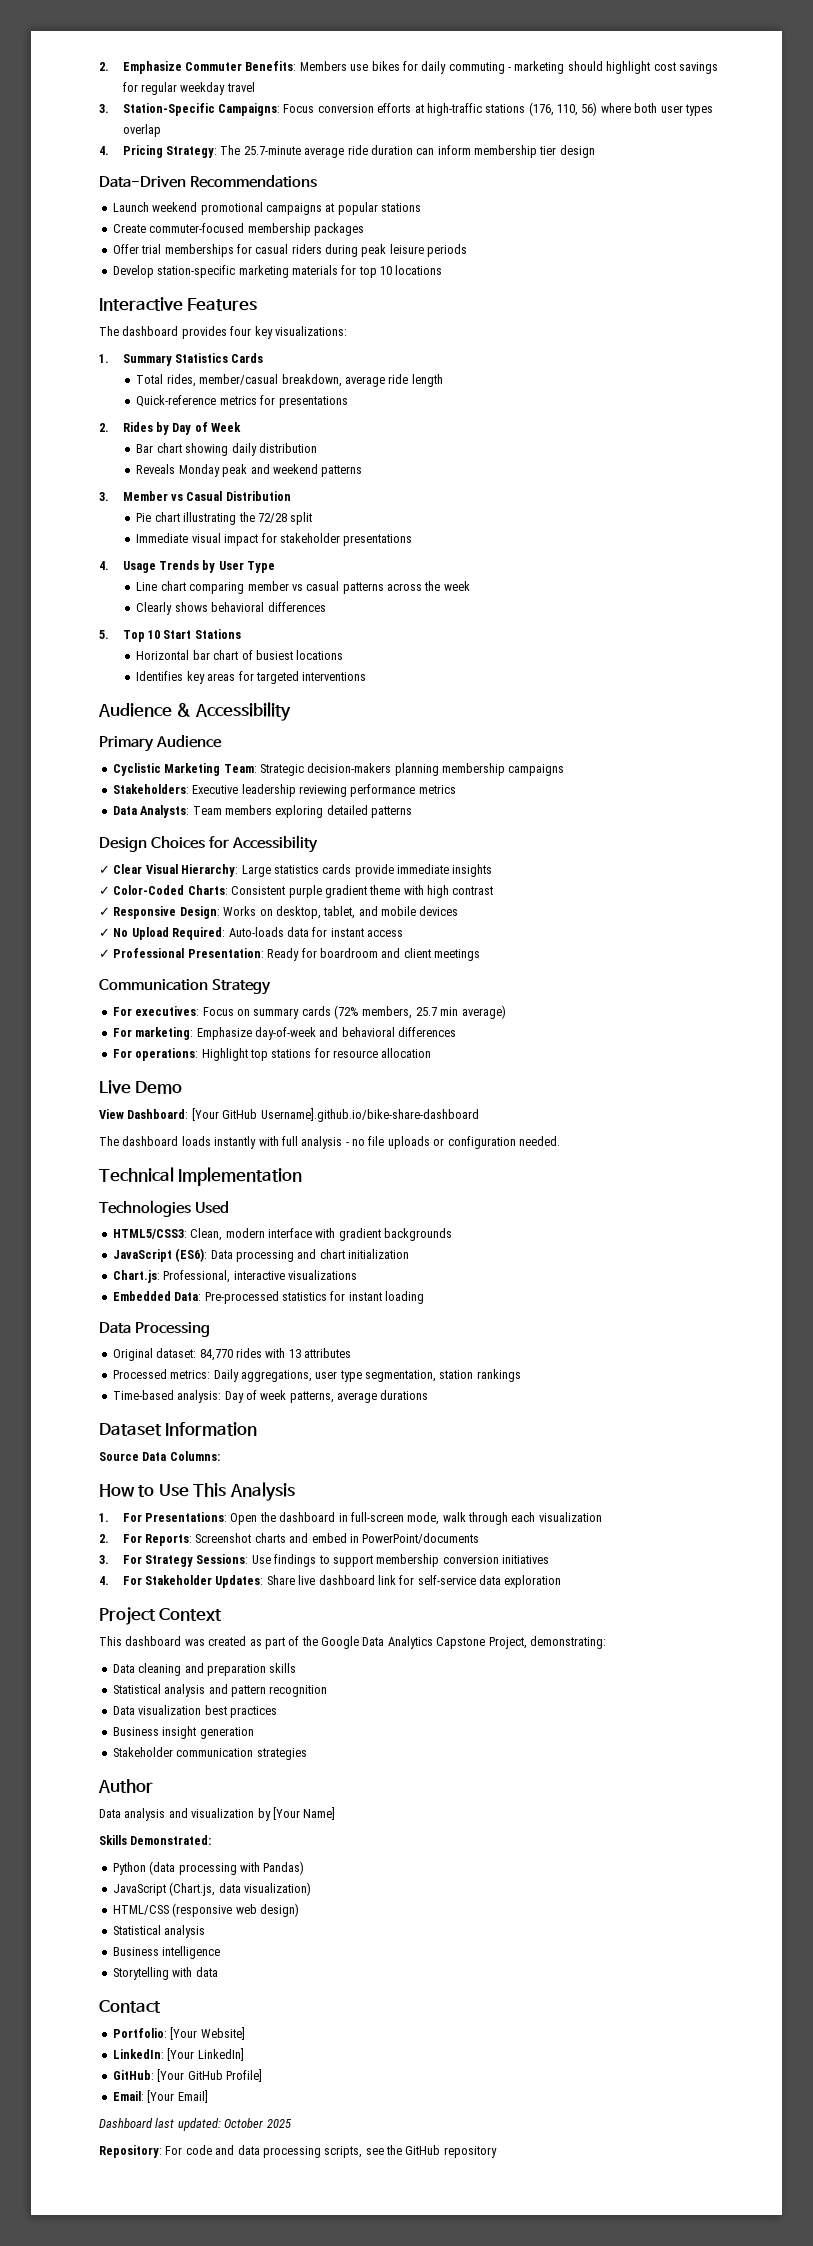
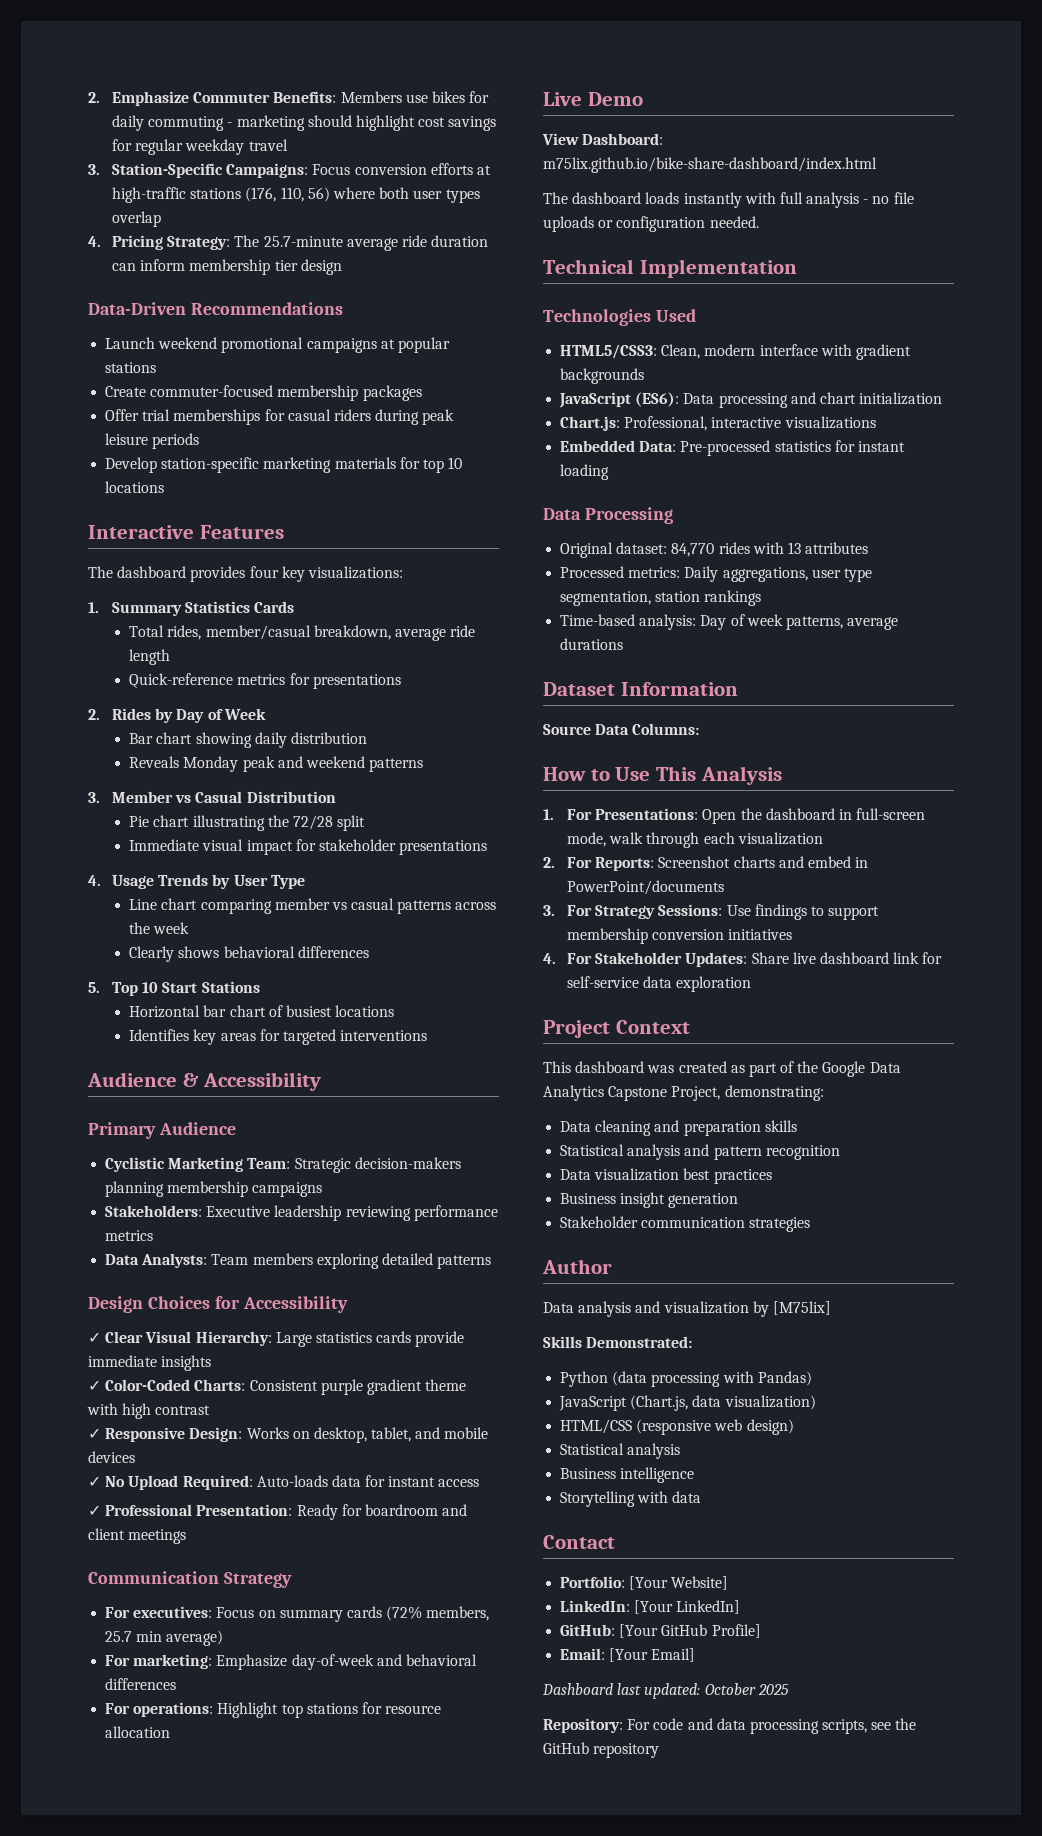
[191,1108,479,1122] [Your GitHub Username].github.io/bike-share-dashboard -> [543,157,877,173] m75lix.github.io/bike-share-dashboard/index.html
[272,1807,336,1820] [Your Name] -> [772,1301,831,1315] [M75lix]

